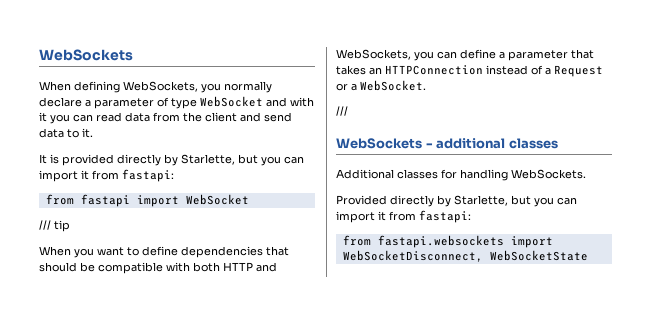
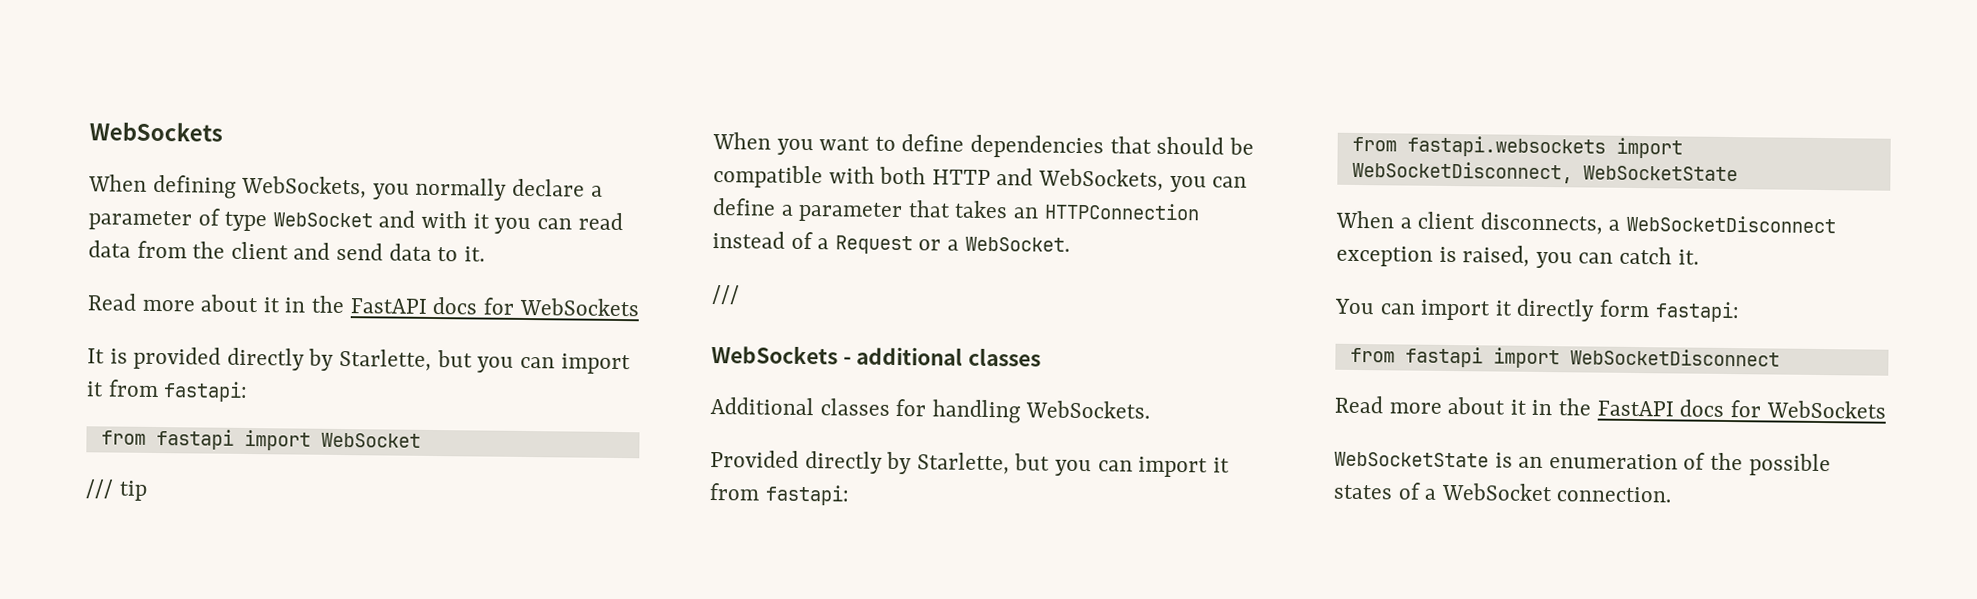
(93, 133) none -> [87,293,639,317] // Read more about it in the FastAPI docs for WebSockets
(588, 255) none -> [1335,210,1837,235] [1336,245,1699,269] [1334,298,1740,323] [1349,346,1780,369] [1334,395,1886,419] [1334,451,1831,477] [1333,482,1673,503] // When a client disconnects, a WebSocketDisconnect exception is raised, you can catch it. // You can import it directly form fastapi: // from fastapi import WebSocketDisconnect // Read more about it in the FastAPI docs for WebSockets // WebSocketState is an enumeration of the possible states of a WebSocket connection.

